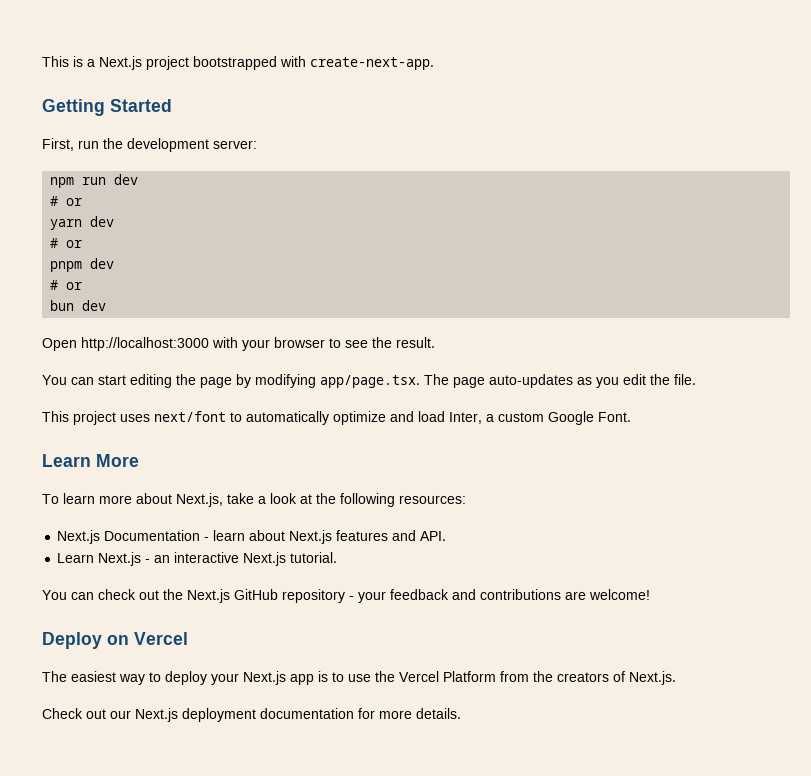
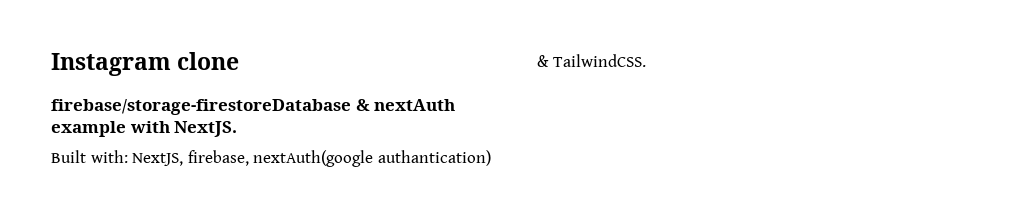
[42,56,434,70] [42,99,172,116] [42,138,257,152] [50,174,139,188] [50,196,83,206] [50,216,115,230] [50,238,83,248] [50,258,115,272] [50,280,83,290] [50,300,107,311] [42,337,435,351] [42,374,696,388] [42,411,631,425] [42,454,139,467] [42,493,466,507] [57,530,447,544] [57,552,338,566] [42,589,650,603] [42,632,188,649] [42,671,676,685] [42,708,461,722] This is a Next.js project bootstrapped with create-next-app. // Getting Started // First, run the development server: // npm run dev // # or // yarn dev // # or // pnpm dev // # or // bun dev // Open http://localhost:3000 with your browser to see the result. // You can start editing the page by modifying app/page.tsx. The page auto-updates as you edit the file. // This project uses next/font to automatically optimize and load Inter, a custom Google Font. // Learn More // To learn more about Next.js, take a look at the following resources: // Next.js Documentation - learn about Next.js features and API. // Learn Next.js - an interactive Next.js tutorial. // You can check out the Next.js GitHub repository - your feedback and contributions are welcome! // Deploy on Vercel // The easiest way to deploy your Next.js app is to use the Vercel Platform from the creators of Next.js. // Check out our Next.js deployment documentation for more details. -> [51,52,240,76] [51,99,456,115] [51,121,238,137] [51,150,491,167] [537,54,646,67] Instagram clone // firebase/storage-firestoreDatabase & nextAuth example with NextJS. // Built with: NextJS, firebase, nextAuth(google authantication) & TailwindCSS.

